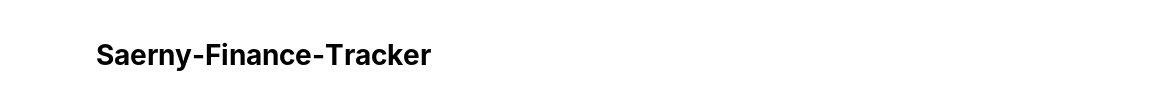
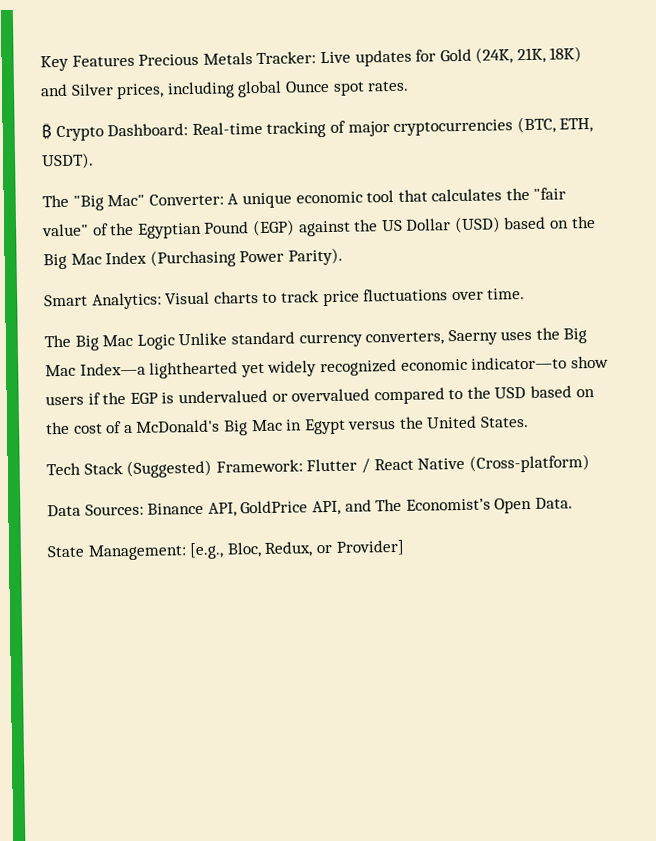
[96,42,431,71] Saerny-Finance-Tracker -> [40,46,583,72] [40,80,410,100] [41,116,594,142] [41,152,94,170] [42,187,567,211] [42,215,596,239] [43,247,343,270] [44,288,526,310] [44,327,588,351] [45,355,609,379] [45,385,595,406] [45,415,530,436] [46,454,590,479] [47,497,573,517] [47,539,405,561] Key Features Precious Metals Tracker: Live updates for Gold (24K, 21K, 18K) and Silver prices, including global Ounce spot rates. // ₿ Crypto Dashboard: Real-time tracking of major cryptocurrencies (BTC, ETH, USDT). // The "Big Mac" Converter: A unique economic tool that calculates the "fair value" of the Egyptian Pound (EGP) against the US Dollar (USD) based on the Big Mac Index (Purchasing Power Parity). // Smart Analytics: Visual charts to track price fluctuations over time. // The Big Mac Logic Unlike standard currency converters, Saerny uses the Big Mac Index—a lighthearted yet widely recognized economic indicator—to show users if the EGP is undervalued or overvalued compared to the USD based on the cost of a McDonald's Big Mac in Egypt versus the United States. // Tech Stack (Suggested) Framework: Flutter / React Native (Cross-platform) // Data Sources: Binance API, GoldPrice API, and The Economist’s Open Data. // State Management: [e.g., Bloc, Redux, or Provider]

